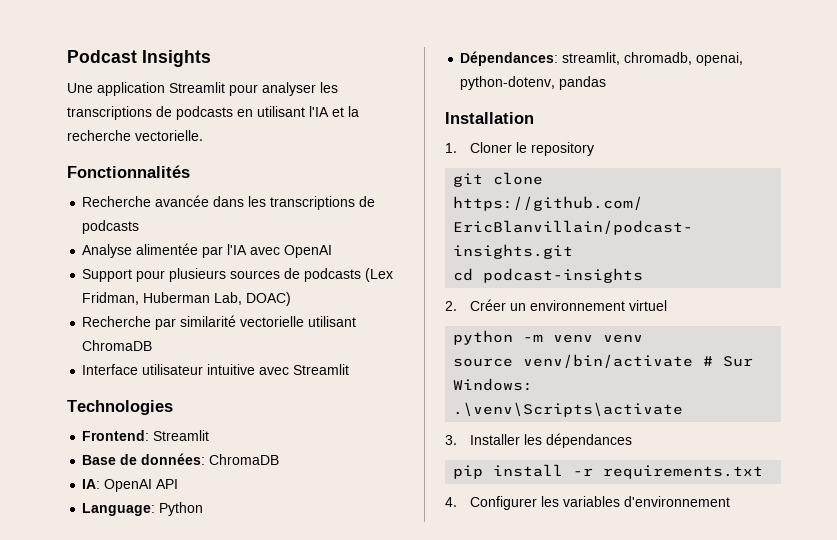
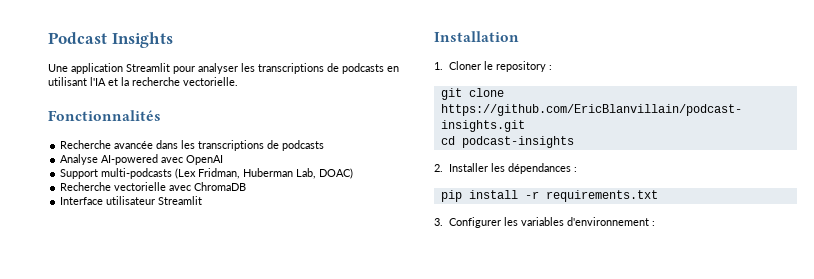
[136,243,248,258] alimentée par l'IA -> [101,154,159,165] AI-powered
[136,268,362,282] pour plusieurs sources de podcasts -> [101,168,173,179] multi-podcasts
[155,315,357,330] par similarité vectorielle utilisant -> [114,182,192,191] vectorielle avec
[207,364,350,375] [67,400,173,415] [82,430,210,441] [82,453,280,465] [82,479,179,492] [82,502,204,516] [460,51,744,66] [460,76,607,90] intuitive avec Streamlit // Technologies // Frontend: Streamlit // Base de données: ChromaDB // IA: OpenAI API // Language: Python // Dépendances: streamlit, chromadb, openai, python-dotenv, pandas -> [158,196,203,205] Streamlit
(594, 149) none -> [548,65,552,70] :
[469,299,667,311] [453,330,644,345] [453,354,754,368] [453,378,534,391] [453,402,684,417] [445,435,457,445] Créer un environnement virtuel // python -m venv venv // source venv/bin/activate # Sur Windows: .\venv\Scripts\activate // 3. -> (443, 168) none
(632, 440) none -> [573,167,577,172] :
[445,497,457,507] 4. -> [434,218,443,226] 3.
(730, 501) none -> [651,221,655,226] :

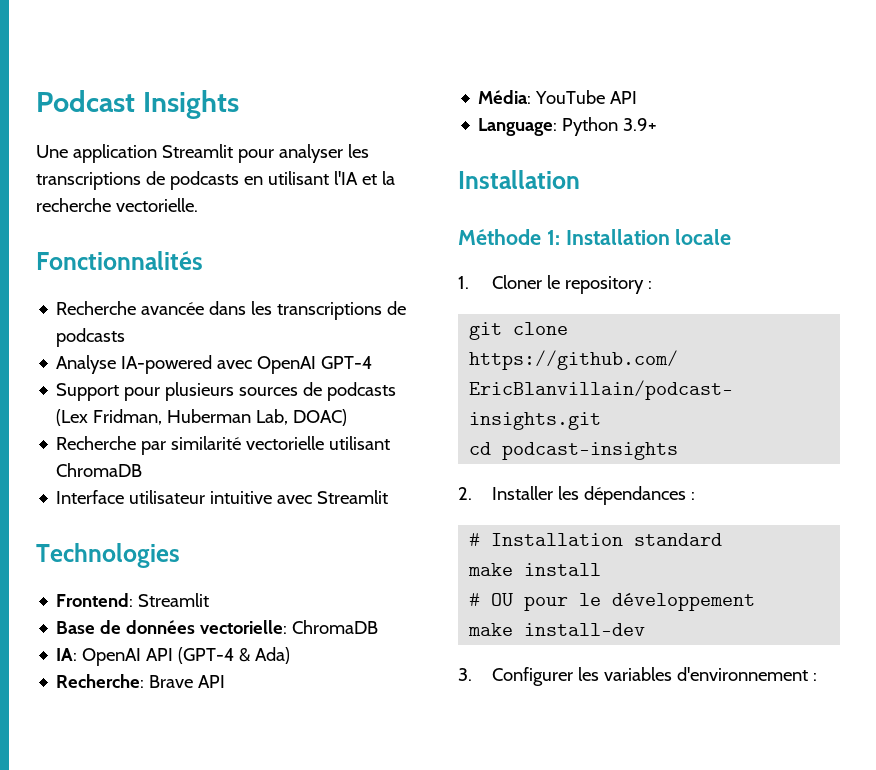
[101,154,159,165] AI-powered -> [121,355,213,374] IA-powered
(224, 160) none -> [321,356,373,369] GPT-4
[101,168,173,179] multi-podcasts -> [124,382,397,401] pour plusieurs sources de podcasts
[114,182,192,191] vectorielle avec -> [141,436,391,455] par similarité vectorielle utilisant
[158,196,203,205] [434,31,519,42] Streamlit // Installation -> [210,490,389,504] [36,543,180,568] [56,593,210,607] [56,620,379,634] [56,647,291,666] [56,674,226,688] [478,90,638,104] [478,117,658,136] [458,170,580,189] [458,229,732,245] intuitive avec Streamlit // Technologies // Frontend: Streamlit // Base de données vectorielle: ChromaDB // IA: OpenAI API (GPT-4 & Ada) // Recherche: Brave API // Média: YouTube API // Language: Python 3.9+ // Installation // Méthode 1: Installation locale
[440,190,658,202] pip install -r requirements.txt -> [469,533,723,546] [468,563,602,576] [469,593,756,611] [468,623,646,636] # Installation standard // make install // # OU pour le développement // make install-dev

